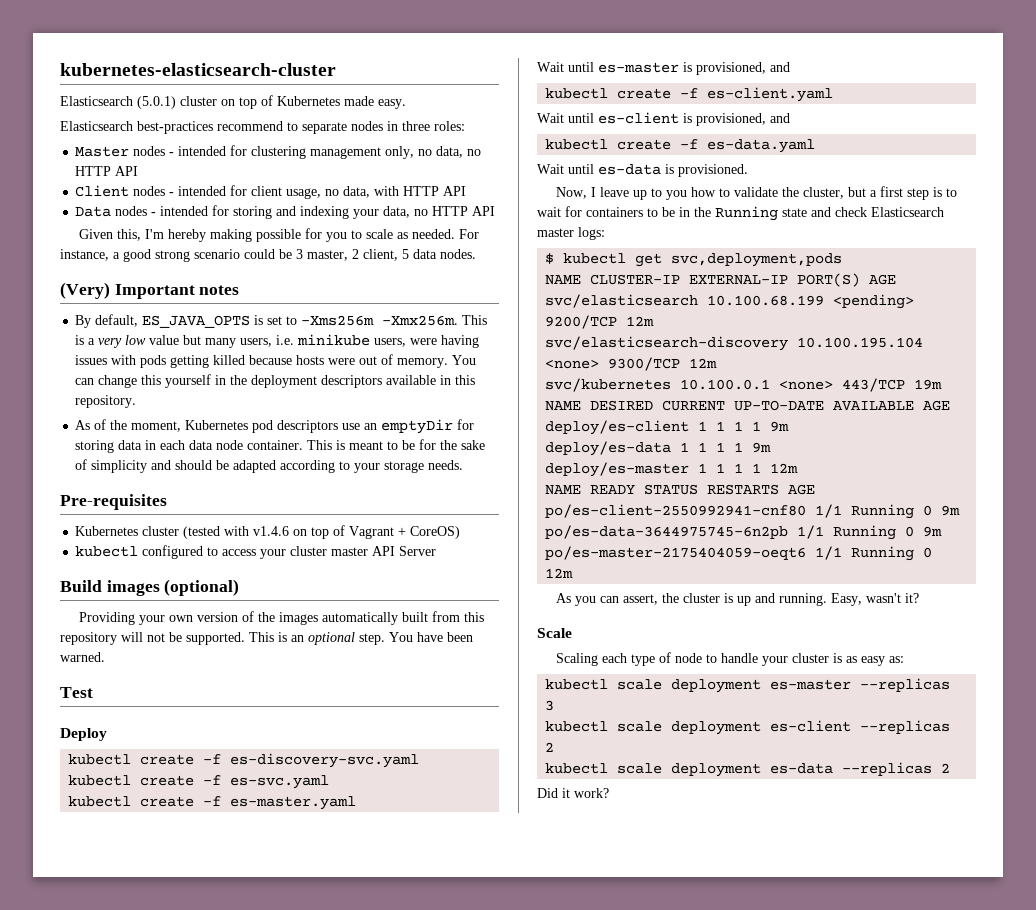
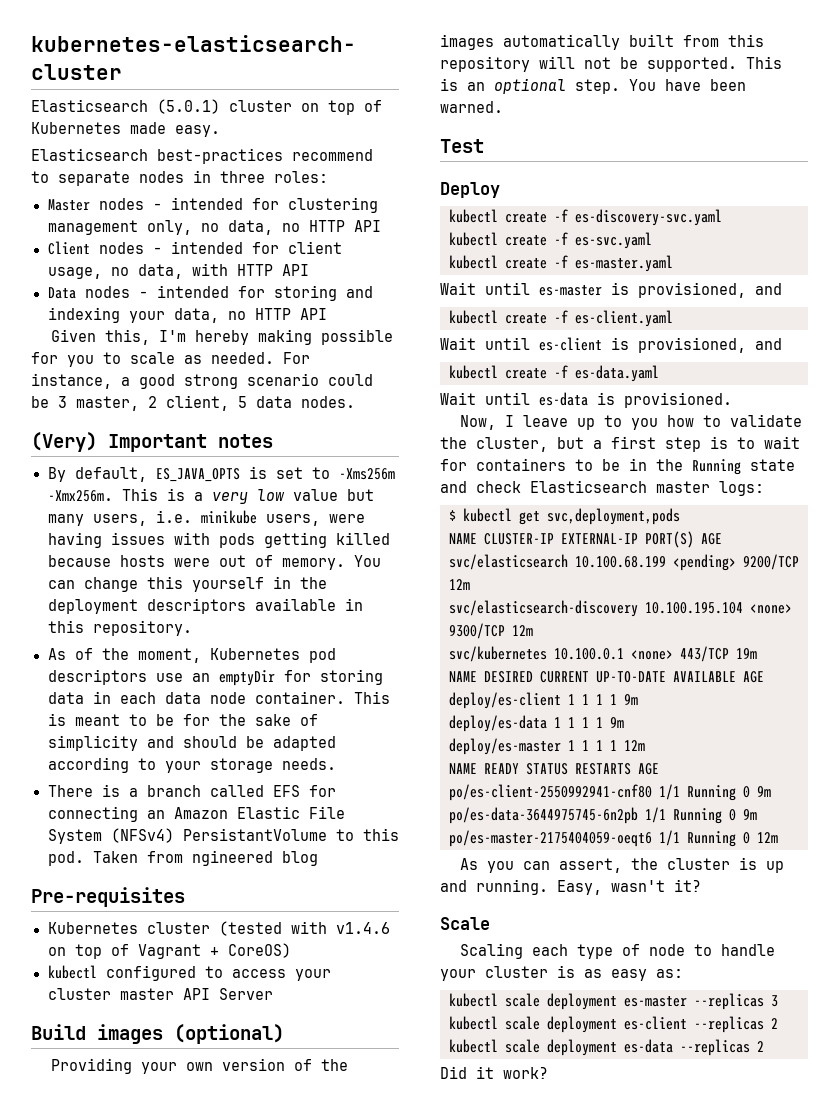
(464, 465) none -> [47,784,336,797] [47,806,345,822] [47,828,399,844] [47,850,318,866] // There is a branch called EFS for connecting an Amazon Elastic File System (NFSv4) PersistantVolume to this pod. Taken from ngineered blog

